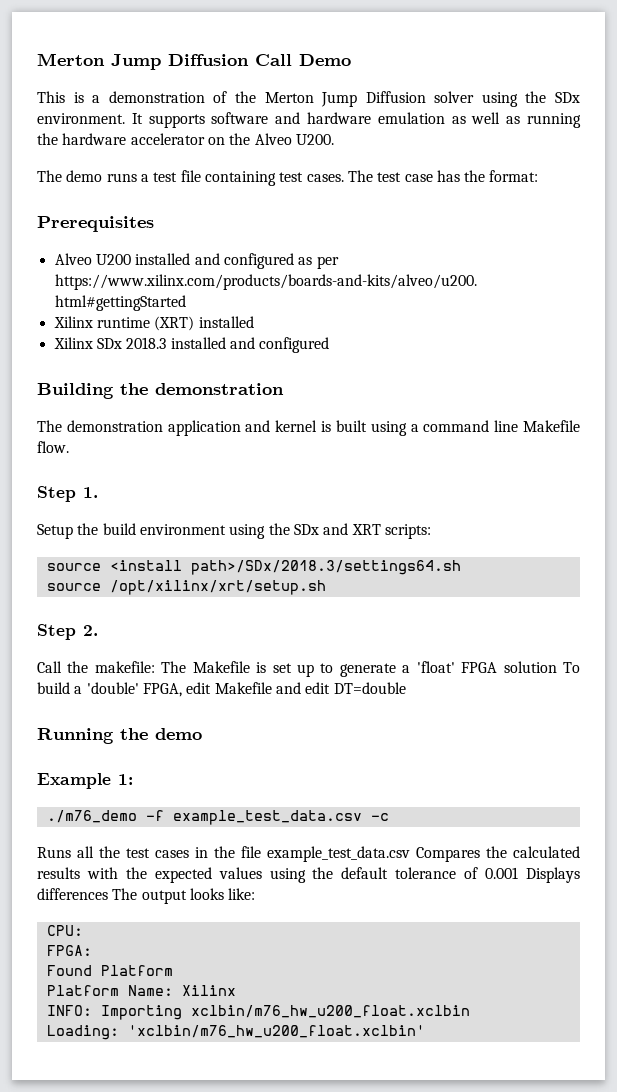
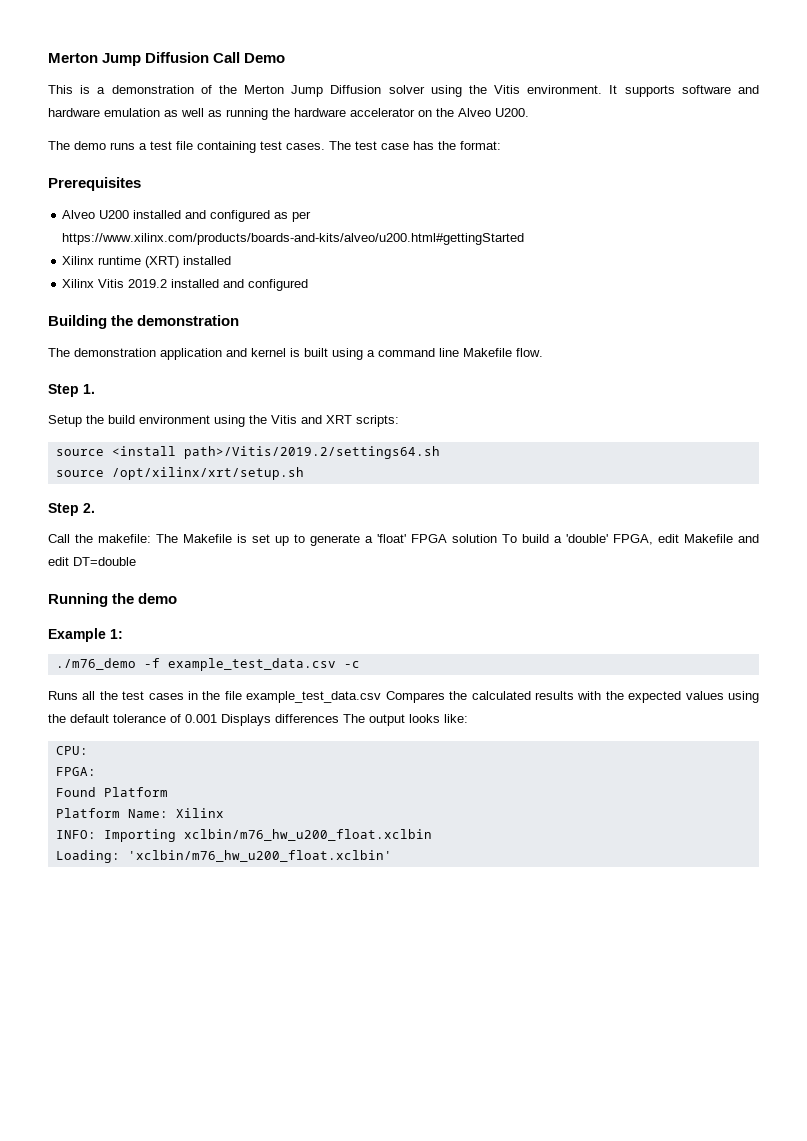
[554,92,580,103] SDx -> [494,85,521,94] Vitis
[96,337,167,349] SDx 2018.3 -> [98,279,168,288] Vitis 2019.2
[293,524,319,535] SDx -> [271,415,297,424] Vitis
[190,560,461,575] path>/SDx/2018.3/settings64.sh -> [183,446,440,459] path>/Vitis/2019.2/settings64.sh

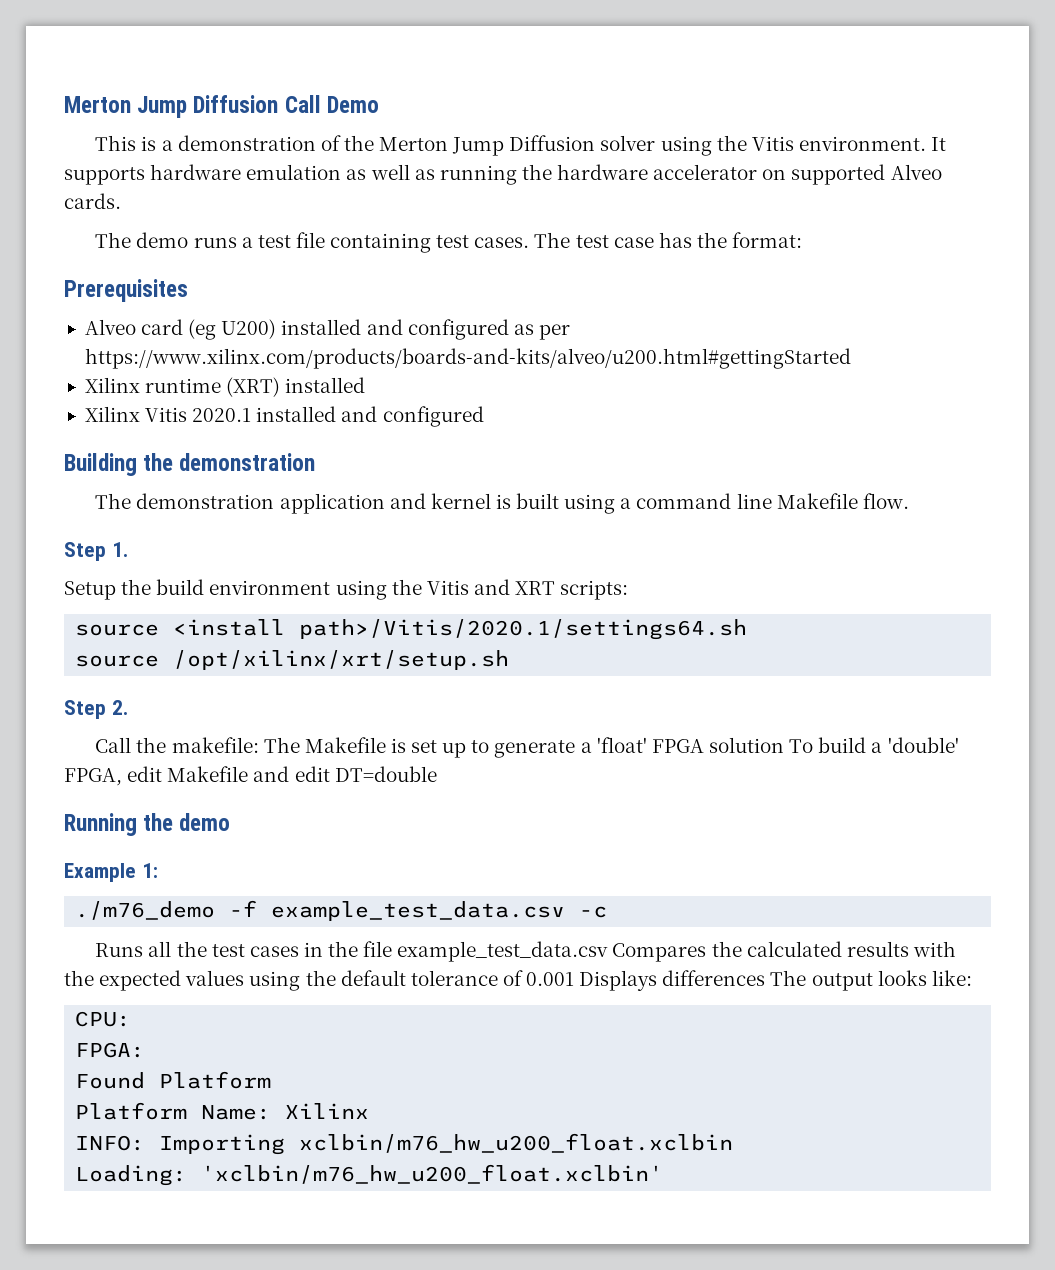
[681,85,759,94] software and -> (145, 176) none
[436,108,529,117] the Alveo U200. -> [791,164,942,185] [64,193,121,209] supported Alveo cards.
[99,210,130,219] U200 -> [141,319,277,340] card (eg U200)
[128,279,168,288] 2019.2 -> [192,408,252,422] 2020.1
[183,446,440,459] path>/Vitis/2019.2/settings64.sh -> [299,619,748,640] path>/Vitis/2020.1/settings64.sh

